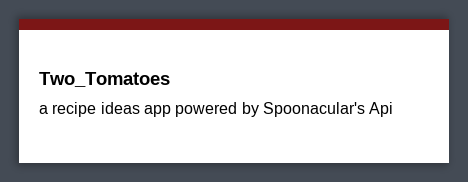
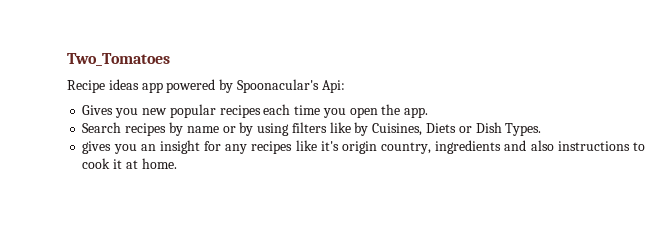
[39,102,97,117] a recipe -> [67,80,105,93] Recipe
[369,102,394,117] Api -> [321,80,345,93] [82,104,429,118] [82,122,542,136] [82,140,646,154] [82,158,177,169] Api: // Gives you new popular recipes each time you open the app. // Search recipes by name or by using filters like by Cuisines, Diets or Dish Types. // gives you an insight for any recipes like it's origin country, ingredients and also instructions to cook it at home.

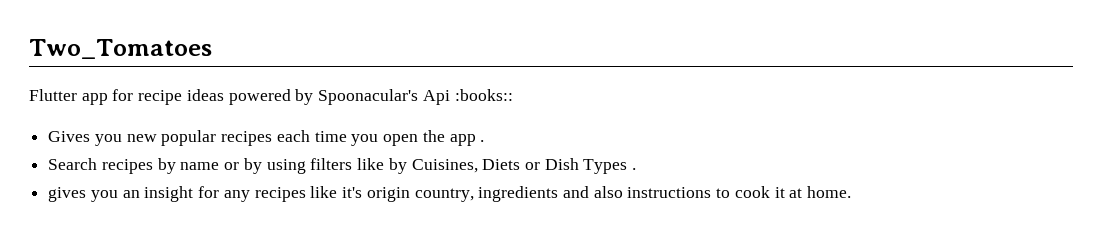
[67,79,163,93] Recipe ideas app -> [29,89,224,105] Flutter app for recipe ideas
[321,80,345,93] Api: -> [422,89,513,105] Api :books::
[404,107,429,118] app. -> [449,134,485,146] app .
[505,123,542,136] Types. -> [583,159,637,174] Types .

